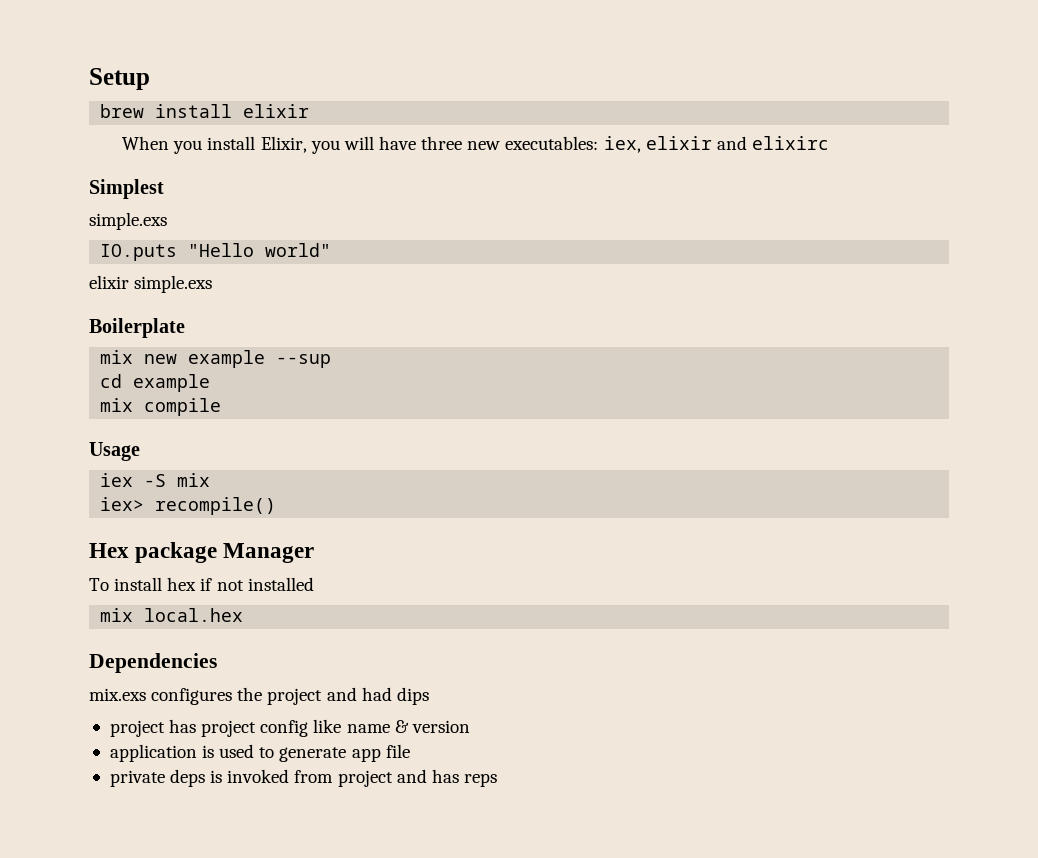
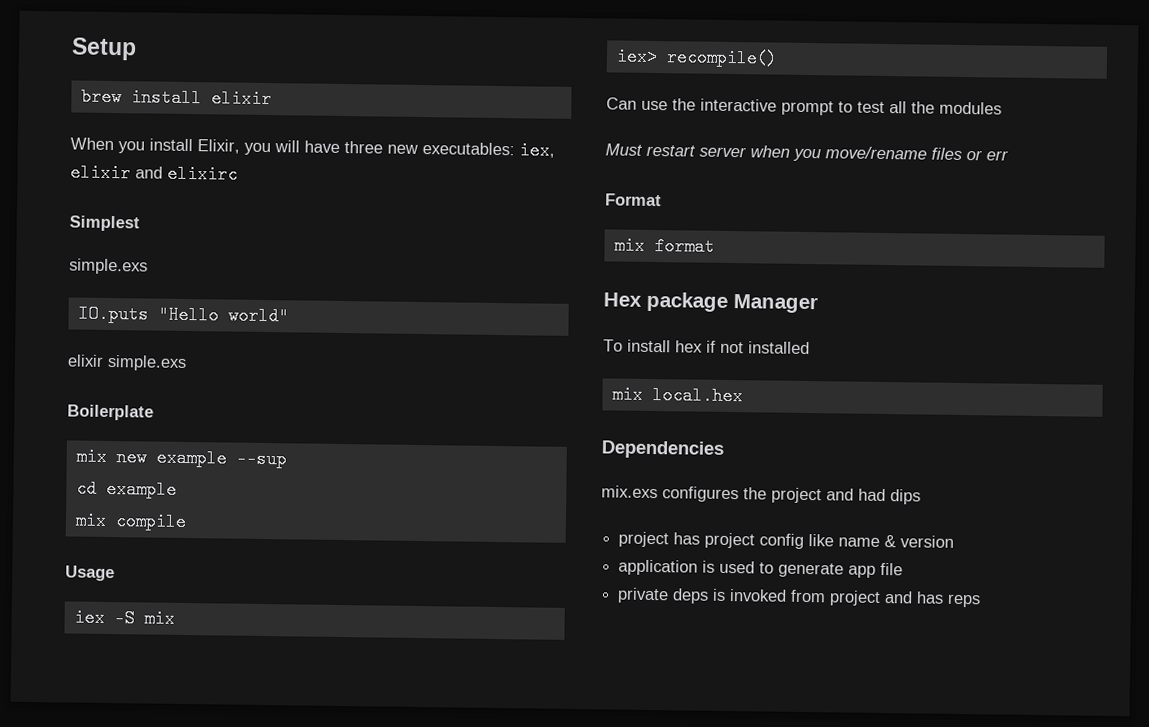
(277, 506) none -> [606,97,1002,116] [605,143,1009,162] [605,193,662,207] [613,236,715,256] // Can use the interactive prompt to test all the modules // Must restart server when you move/rename files or err // Format // mix format

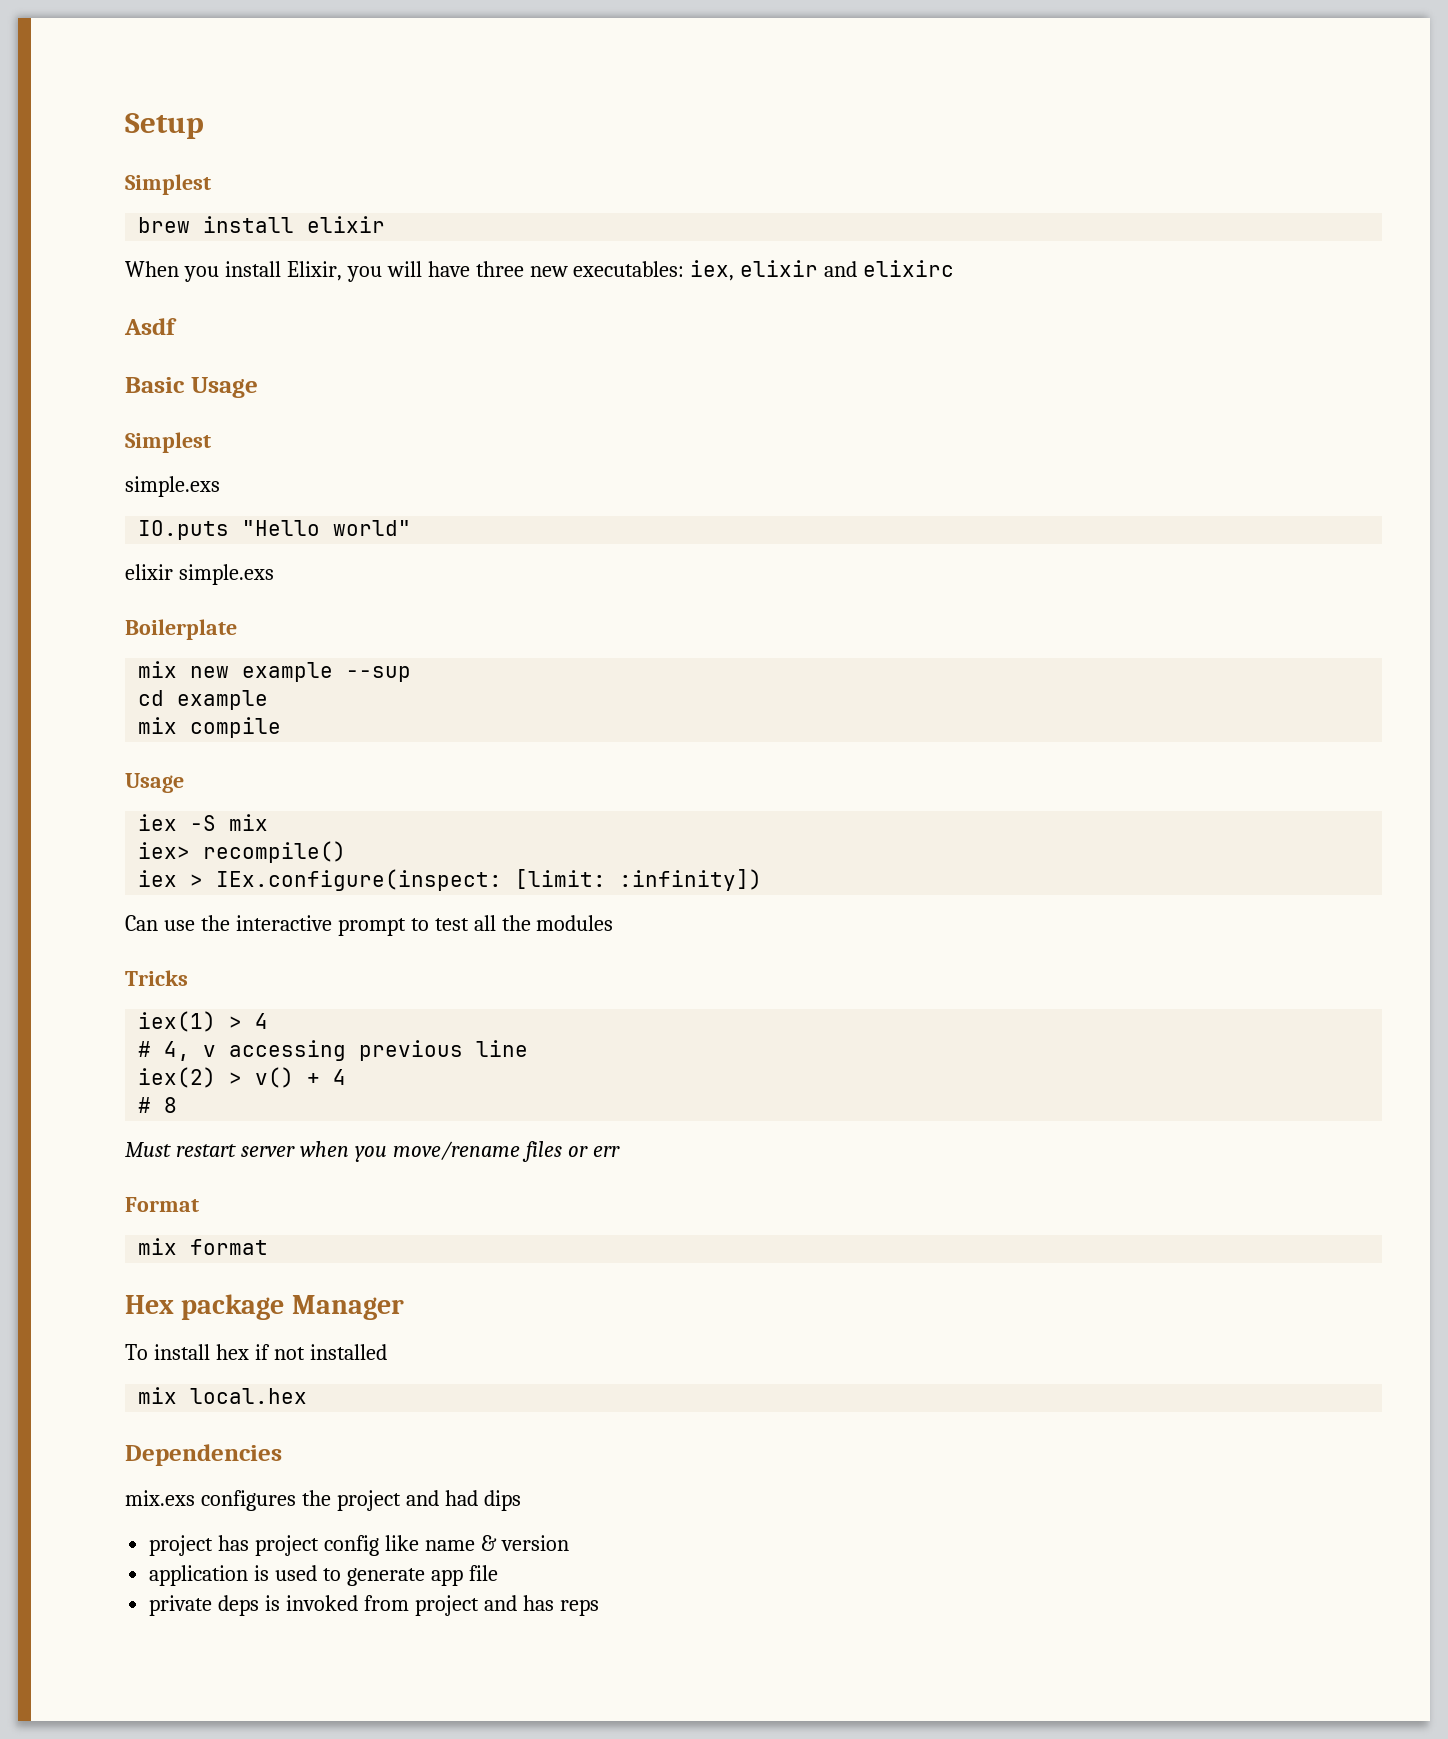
(137, 49) none -> [125,174,211,195] // Simplest
(238, 174) none -> [124,318,177,335] [125,377,258,398] // Asdf // Basic Usage
(778, 58) none -> [138,869,763,891] // iex > IEx.configure(inspect: [limit: :infinity])
(1002, 108) none -> [125,970,188,986] [138,1011,269,1032] [138,1040,529,1061] [138,1067,347,1088] [138,1097,178,1113] // Tricks // iex(1) > 4 // # 4, v accessing previous line // iex(2) > v() + 4 // # 8

